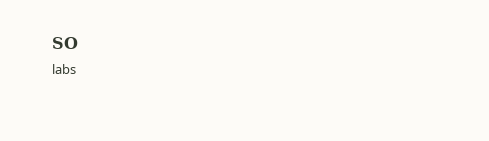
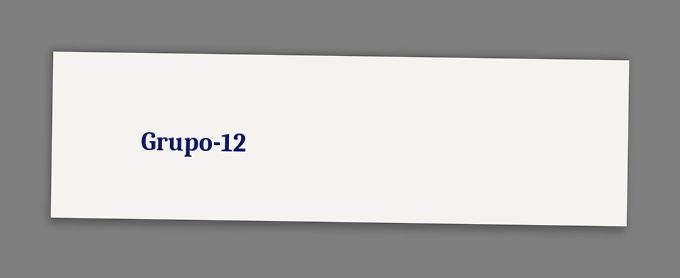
[52,37,78,49] [52,64,76,74] SO // labs -> [140,131,247,158] Grupo-12

